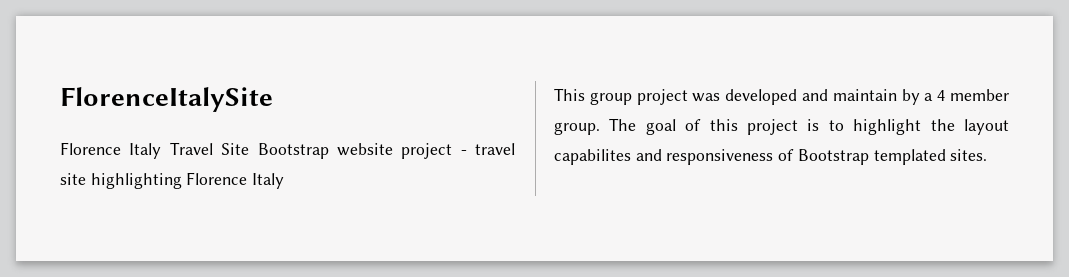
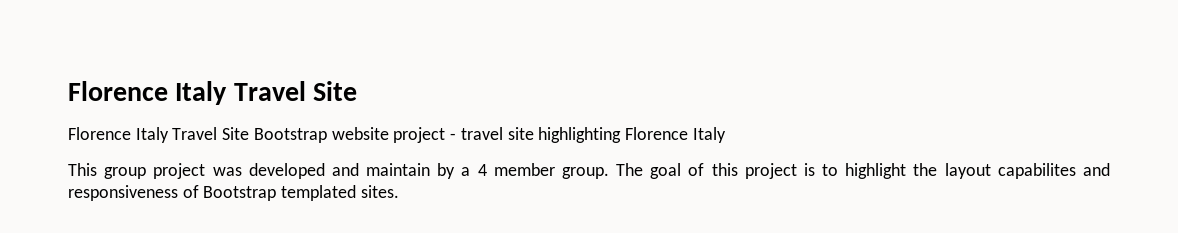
[60,87,273,112] FlorenceItalySite -> [68,81,358,105] Florence Italy Travel Site

